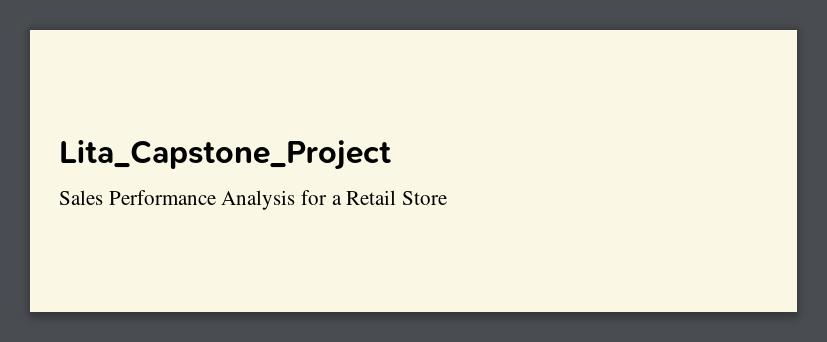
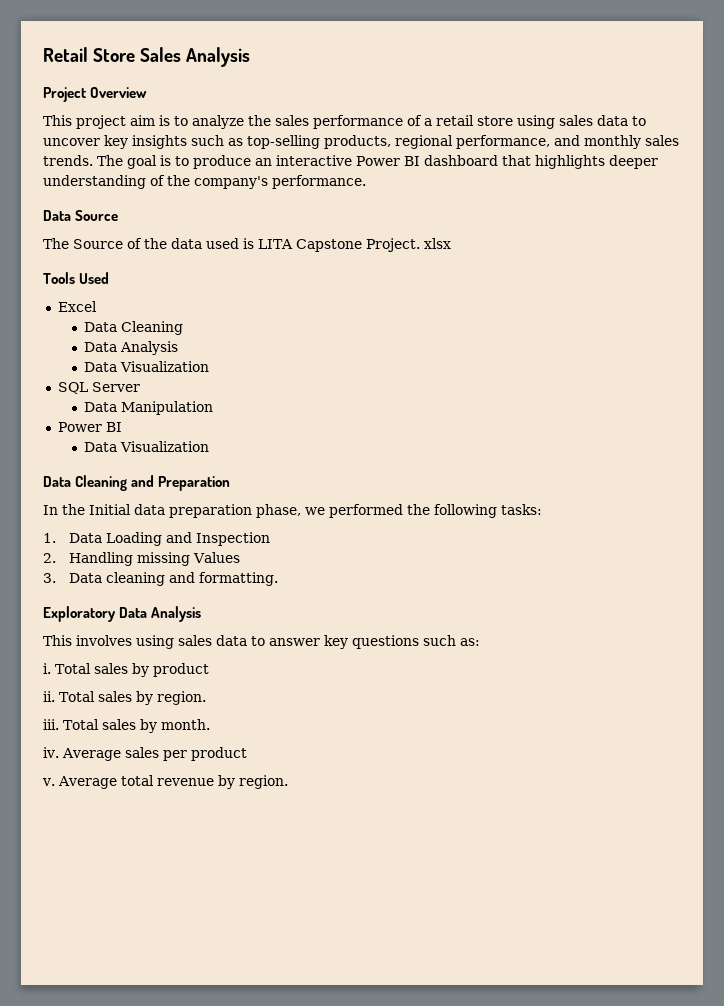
[59,140,391,170] [59,190,448,210] Lita_Capstone_Project // Sales Performance Analysis for a Retail Store -> [43,47,251,67] [43,87,148,102] [43,115,646,129] [43,135,679,149] [43,155,658,169] [43,175,366,189] [43,210,119,221] [43,238,451,252] [43,272,110,284] [57,301,97,312] [83,321,183,335] [83,341,178,355] [83,361,209,372] [57,382,140,394] [83,401,213,415] [57,422,122,432] [83,441,209,452] [43,475,231,491] [43,504,542,518] [43,532,270,546] [43,552,240,566] [43,572,278,586] [43,606,202,622] [43,635,480,649] [43,663,209,677] [43,691,206,705] [43,719,210,733] [43,747,247,761] [42,775,288,789] Retail Store Sales Analysis // Project Overview // This project aim is to analyze the sales performance of a retail store using sales data to uncover key insights such as top-selling products, regional performance, and monthly sales trends. The goal is to produce an interactive Power BI dashboard that highlights deeper understanding of the company's performance. // Data Source // The Source of the data used is LITA Capstone Project. xlsx // Tools Used // Excel // Data Cleaning // Data Analysis // Data Visualization // SQL Server // Data Manipulation // Power BI // Data Visualization // Data Cleaning and Preparation // In the Initial data preparation phase, we performed the following tasks: // 1. Data Loading and Inspection // 2. Handling missing Values // 3. Data cleaning and formatting. // Exploratory Data Analysis // This involves using sales data to answer key questions such as: // i. Total sales by product // ii. Total sales by region. // iii. Total sales by month. // iv. Average sales per product // v. Average total revenue by region.

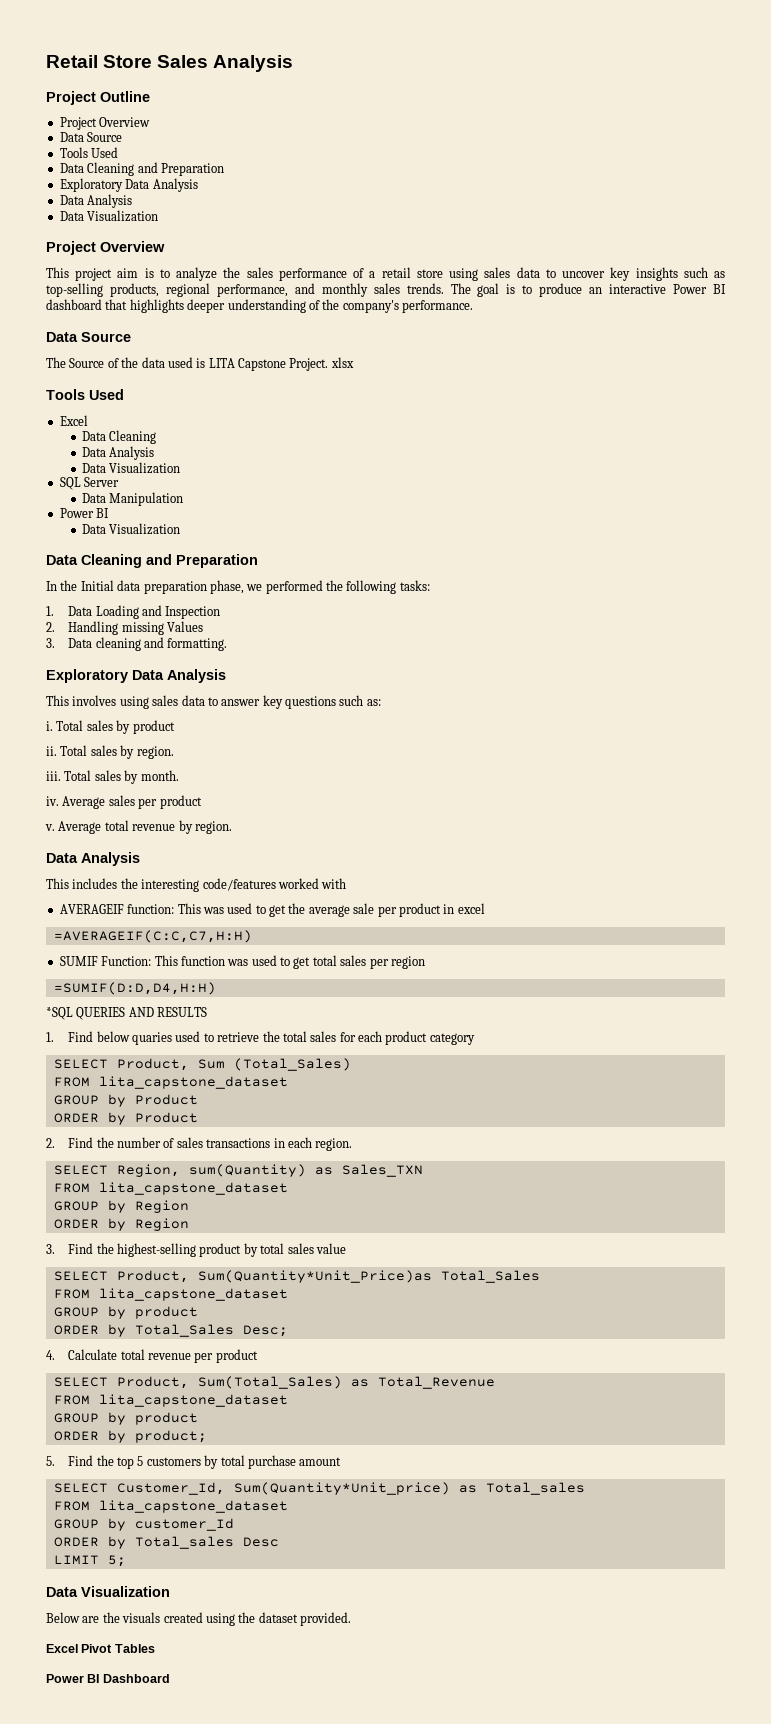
(251, 57) none -> [46,91,150,105] [59,117,151,130] [59,132,123,142] [59,147,119,158] [59,162,224,176] [59,178,198,192] [59,194,133,208] [59,210,159,222] // Project Outline // Project Overview // Data Source // Tools Used // Data Cleaning and Preparation // Exploratory Data Analysis // Data Analysis // Data Visualization
(288, 782) none -> [46,852,140,866] [46,878,347,892] [59,903,485,917] [53,930,252,943] [59,955,425,969] [53,982,216,995] [46,1007,208,1020] [46,1031,475,1045] [53,1058,351,1071] [53,1076,288,1089] [53,1094,198,1107] [53,1112,198,1125] [46,1137,353,1151] [53,1164,423,1177] [53,1182,288,1195] [53,1200,189,1213] [53,1218,189,1231] [46,1243,346,1257] [53,1270,540,1283] [53,1288,288,1301] [53,1306,198,1319] [53,1324,288,1337] [46,1349,258,1363] [53,1376,495,1389] [53,1394,288,1407] [53,1412,198,1425] [53,1430,207,1443] [46,1455,342,1469] [53,1482,585,1495] [53,1500,288,1513] [53,1518,234,1531] [53,1536,279,1549] [53,1555,126,1567] [46,1586,170,1597] [46,1612,351,1626] [46,1644,155,1653] [46,1674,170,1683] // Data Analysis // This includes the interesting code/features worked with // AVERAGEIF function: This was used to get the average sale per product in excel // =AVERAGEIF(C:C,C7,H:H) // SUMIF Function: This function was used to get total sales per region // =SUMIF(D:D,D4,H:H) // *SQL QUERIES AND RESULTS // 1. Find below quaries used to retrieve the total sales for each product category // SELECT Product, Sum (Total_Sales) // FROM lita_capstone_dataset // GROUP by Product // ORDER by Product // 2. Find the number of sales transactions in each region. // SELECT Region, sum(Quantity) as Sales_TXN // FROM lita_capstone_dataset // GROUP by Region // ORDER by Region // 3. Find the highest-selling product by total sales value // SELECT Product, Sum(Quantity*Unit_Price)as Total_Sales // FROM lita_capstone_dataset // GROUP by product // ORDER by Total_Sales Desc; // 4. Calculate total revenue per product // SELECT Product, Sum(Total_Sales) as Total_Revenue // FROM lita_capstone_dataset // GROUP by product // ORDER by product; // 5. Find the top 5 customers by total purchase amount // SELECT Customer_Id, Sum(Quantity*Unit_price) as Total_sales // FROM lita_capstone_dataset // GROUP by customer_Id // ORDER by Total_sales Desc // LIMIT 5; // Data Visualization // Below are the visuals created using the dataset provided. // Excel Pivot Tables // Power BI Dashboard

